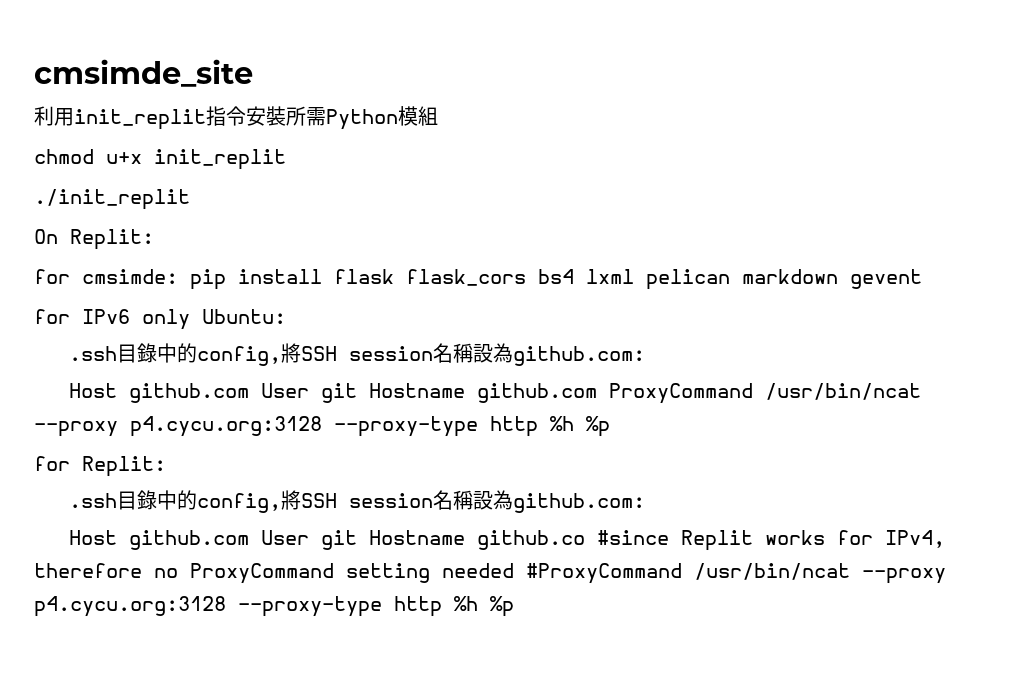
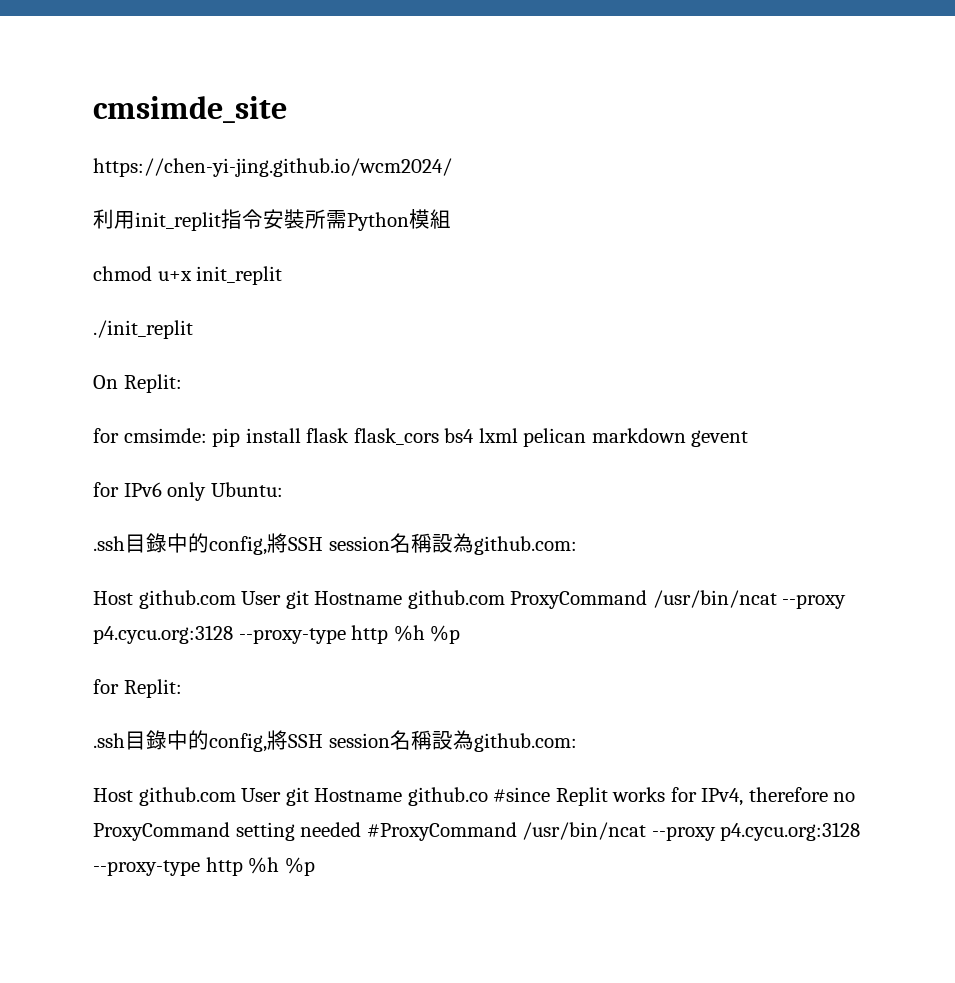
(253, 73) none -> [93,158,452,177] // https://chen-yi-jing.github.io/wcm2024/

